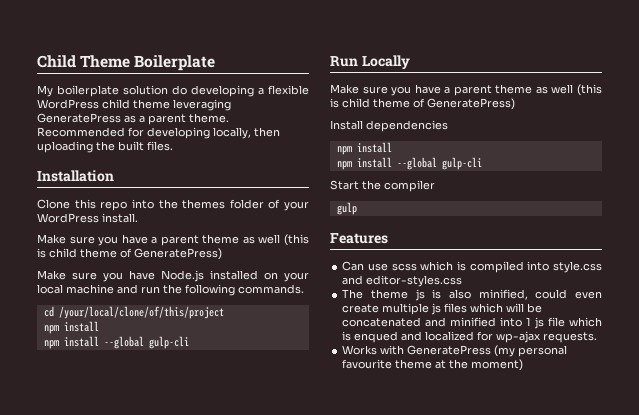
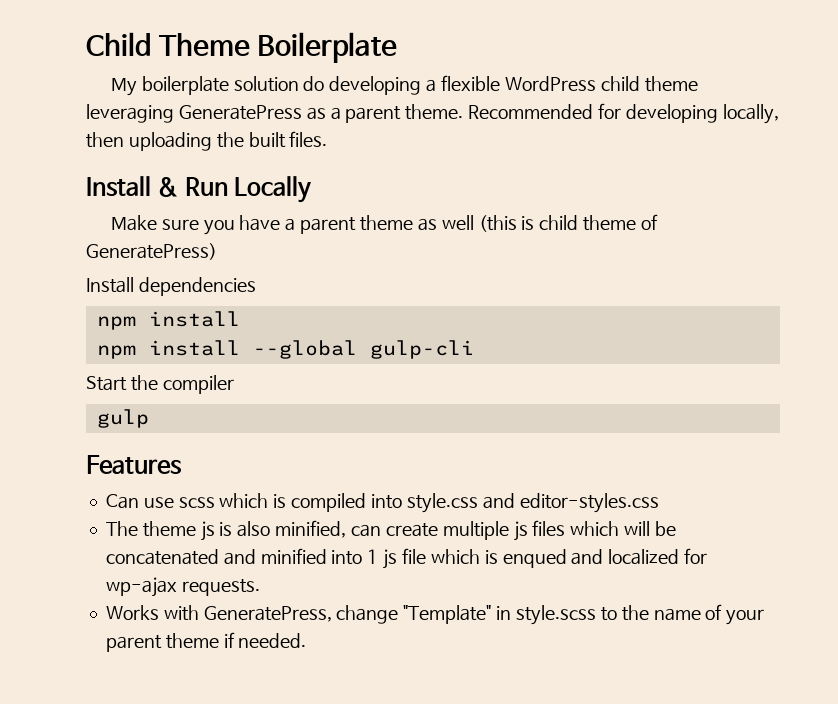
[37,170,114,182] [37,199,309,211] [37,213,138,223] [37,234,309,246] [37,248,222,260] [37,270,309,282] [37,284,304,296] [43,306,224,319] [43,321,99,334] [43,336,189,349] Installation // Clone this repo into the themes folder of your WordPress install. // Make sure you have a parent theme as well (this is child theme of GeneratePress) // Make sure you have Node.js installed on your local machine and run the following commands. // cd /your/local/clone/of/this/project // npm install // npm install --global gulp-cli // -> [86,176,179,197] Install &
[535,289,602,299] could even -> [350,524,381,537] can
[407,345,568,357] [342,359,524,371] GeneratePress (my personal favourite theme at the moment) -> [203,604,765,625] [105,632,307,652] GeneratePress, change "Template" in style.scss to the name of your parent theme if needed.

